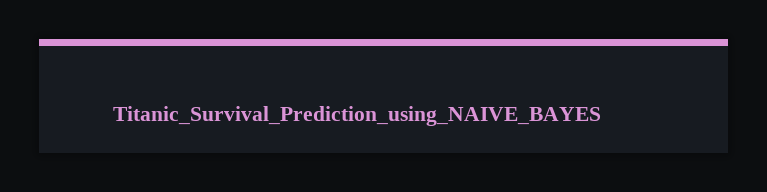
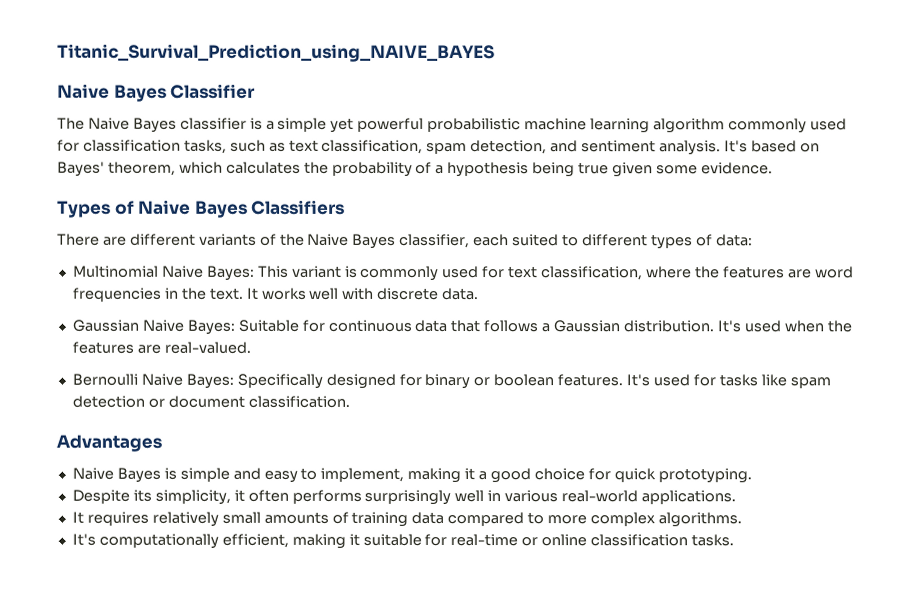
(601, 116) none -> [57,83,256,102] [57,117,847,134] [57,139,820,156] [57,161,773,178] [57,199,346,218] [57,233,753,250] [72,265,854,281] [72,287,480,302] [71,319,852,335] [71,341,251,354] [71,373,831,390] [71,395,350,408] [56,434,162,452] [71,467,752,484] [71,489,737,505] [71,511,742,528] [71,533,735,549] // Naive Bayes Classifier // The Naive Bayes classifier is a simple yet powerful probabilistic machine learning algorithm commonly used for classification tasks, such as text classification, spam detection, and sentiment analysis. It's based on Bayes' theorem, which calculates the probability of a hypothesis being true given some evidence. // Types of Naive Bayes Classifiers // There are different variants of the Naive Bayes classifier, each suited to different types of data: // Multinomial Naive Bayes: This variant is commonly used for text classification, where the features are word frequencies in the text. It works well with discrete data. // Gaussian Naive Bayes: Suitable for continuous data that follows a Gaussian distribution. It's used when the features are real-valued. // Bernoulli Naive Bayes: Specifically designed for binary or boolean features. It's used for tasks like spam detection or document classification. // Advantages // Naive Bayes is simple and easy to implement, making it a good choice for quick prototyping. // Despite its simplicity, it often performs surprisingly well in various real-world applications. // It requires relatively small amounts of training data compared to more complex algorithms. // It's computationally efficient, making it suitable for real-time or online classification tasks.

